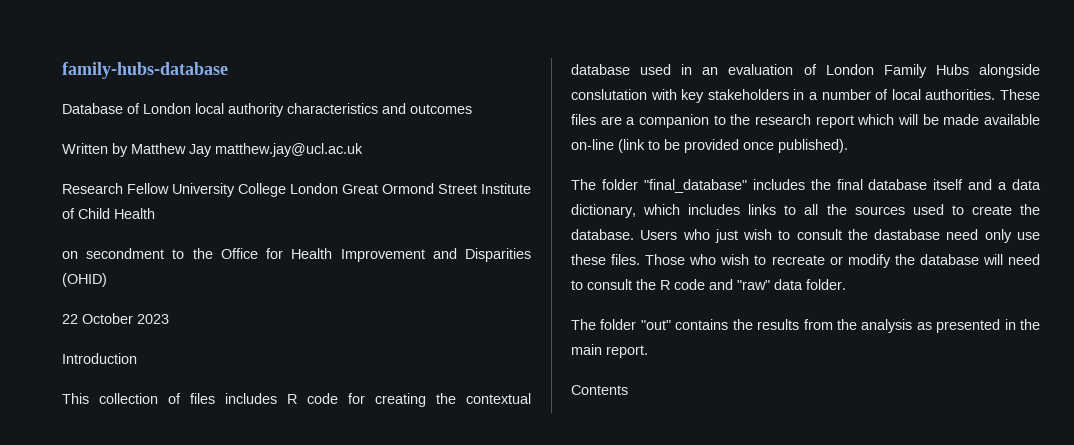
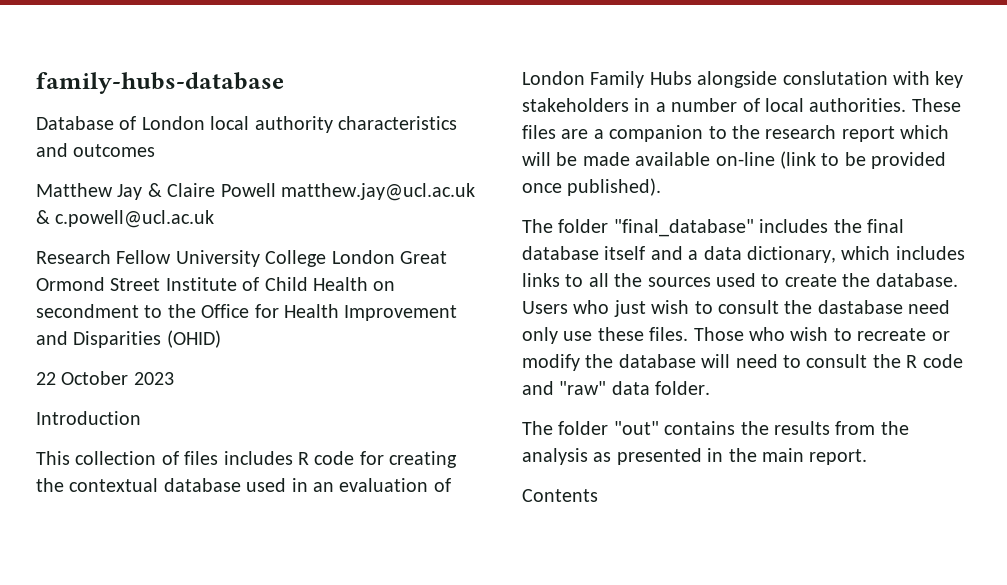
[62,143,212,157] Written by Matthew Jay -> [36,183,276,200] Matthew Jay & Claire Powell
(363, 150) none -> [36,210,215,228] & c.powell@ucl.ac.uk
(155, 213) // -> (368, 284) none

